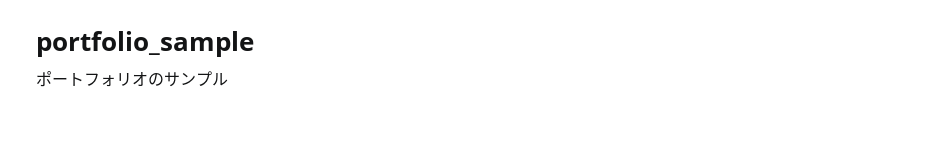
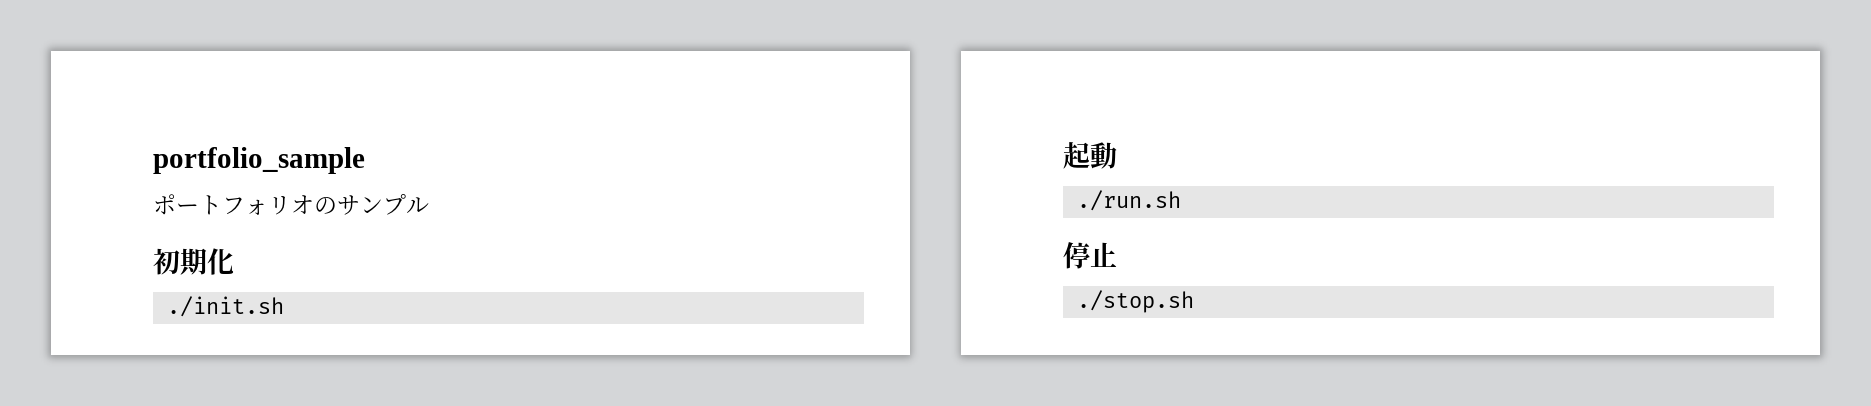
(228, 79) none -> [153,248,234,275] [166,296,284,317] [1063,142,1117,169] [1076,190,1181,211] [1063,242,1117,269] [1076,290,1194,313] // 初期化 // ./init.sh // 起動 // ./run.sh // 停止 // ./stop.sh

